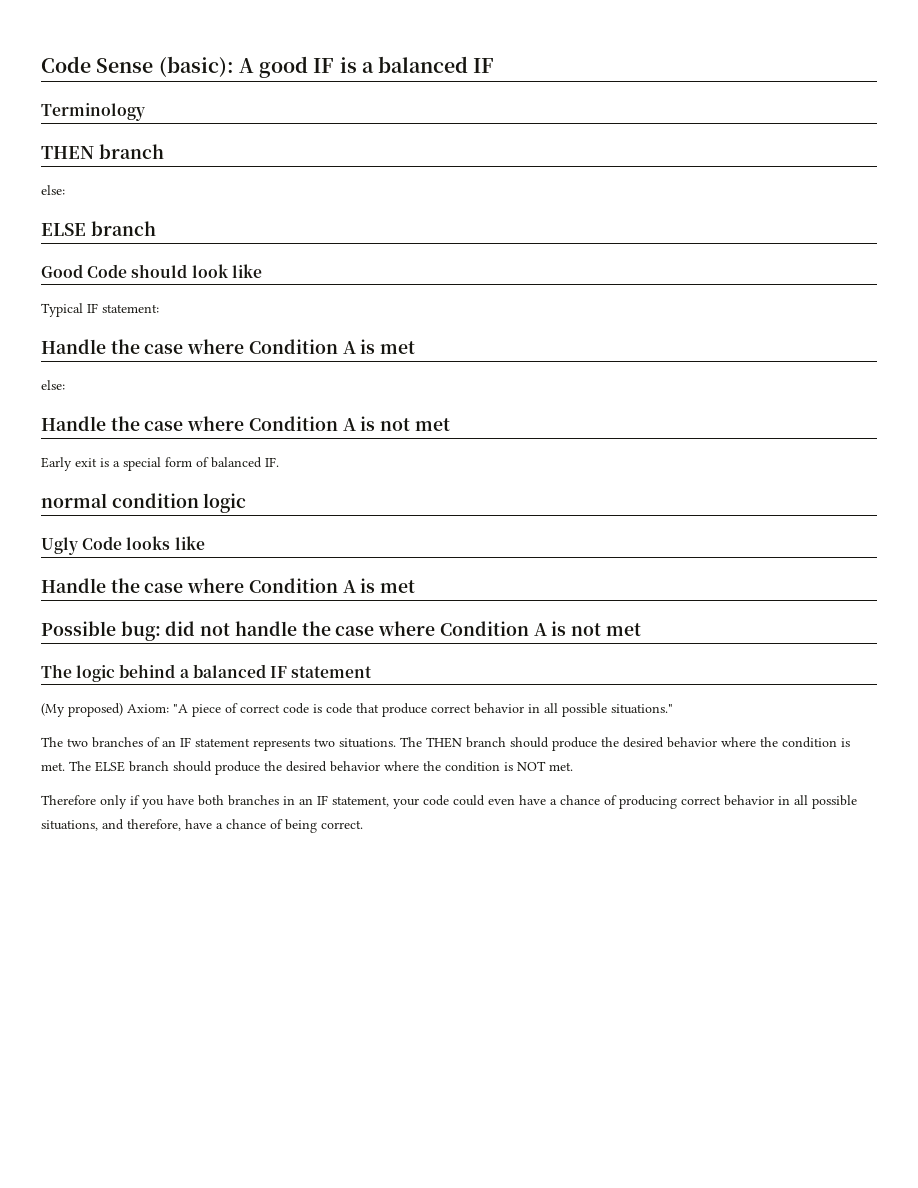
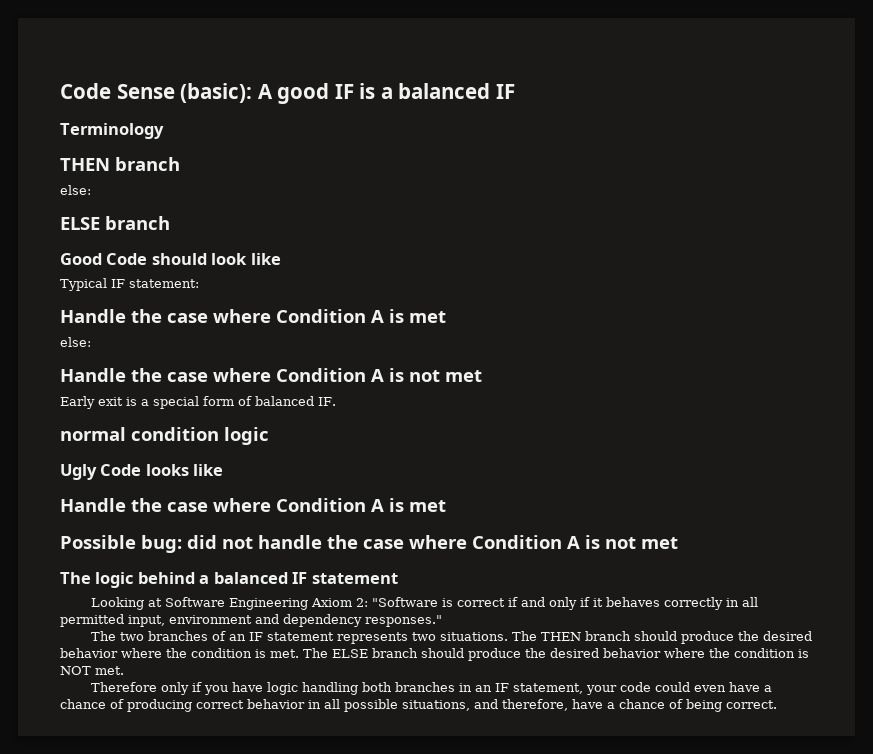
[41,703,673,717] (My proposed) Axiom: "A piece of correct code is code that produce correct behavior in all possible situations." -> [90,597,758,610] [60,614,442,627] Looking at Software Engineering Axiom 2: "Software is correct if and only if it behaves correctly in all permitted input, environment and dependency responses."
(194, 800) none -> [266,682,358,695] logic handling

